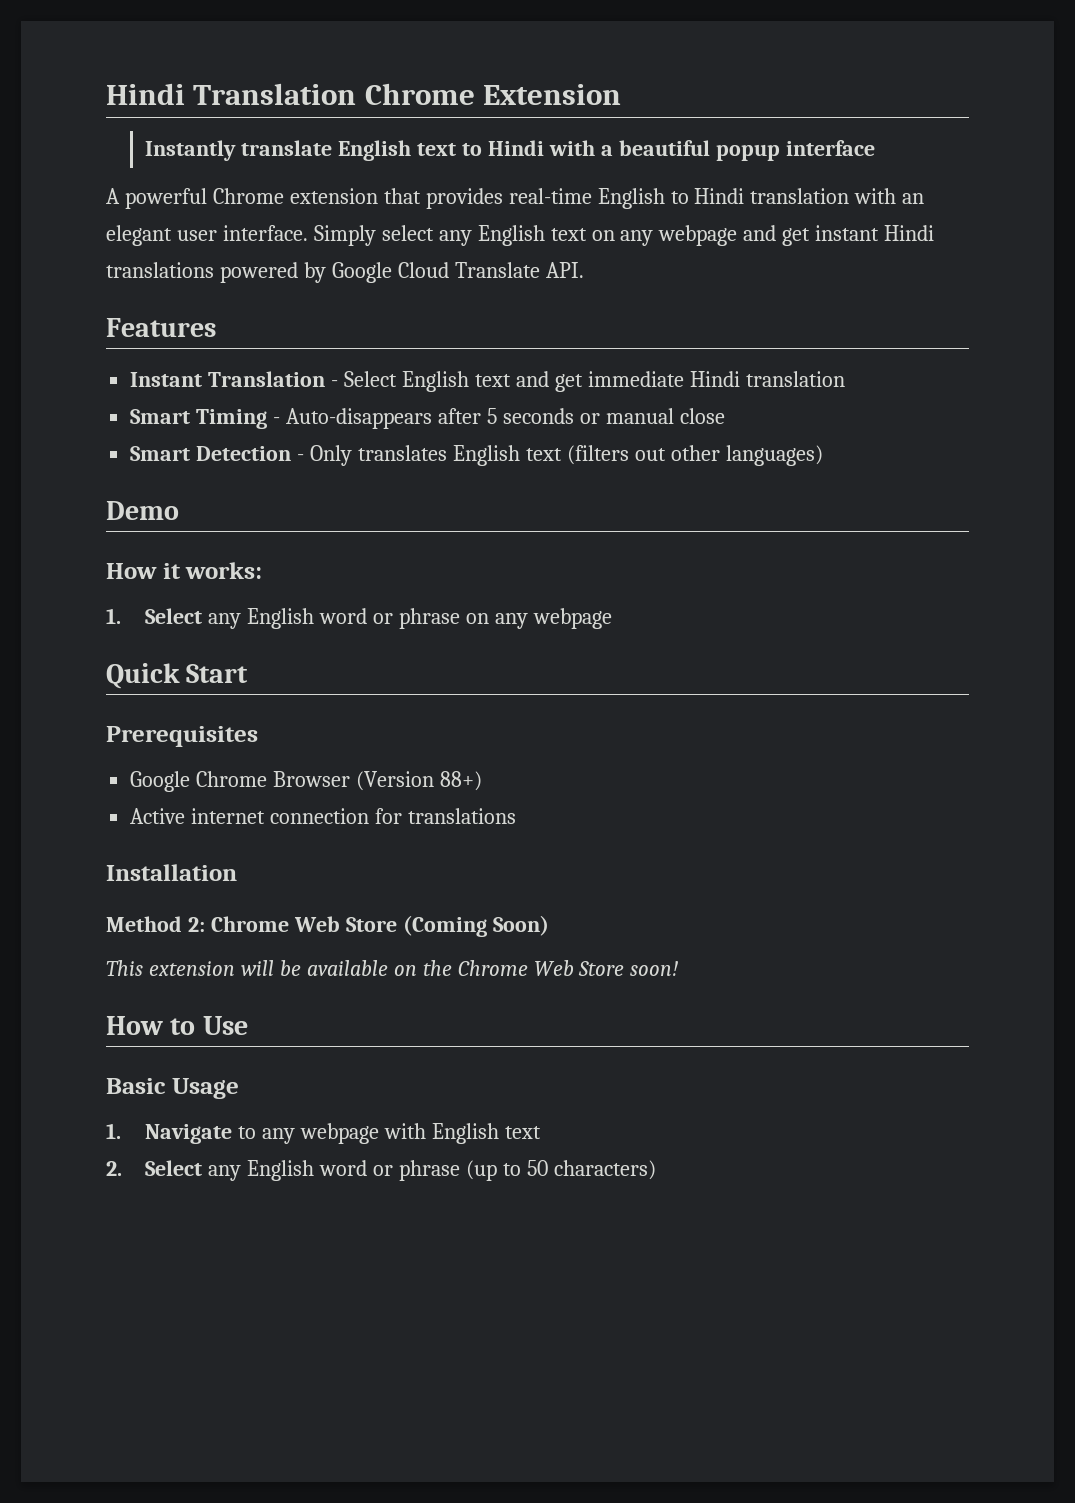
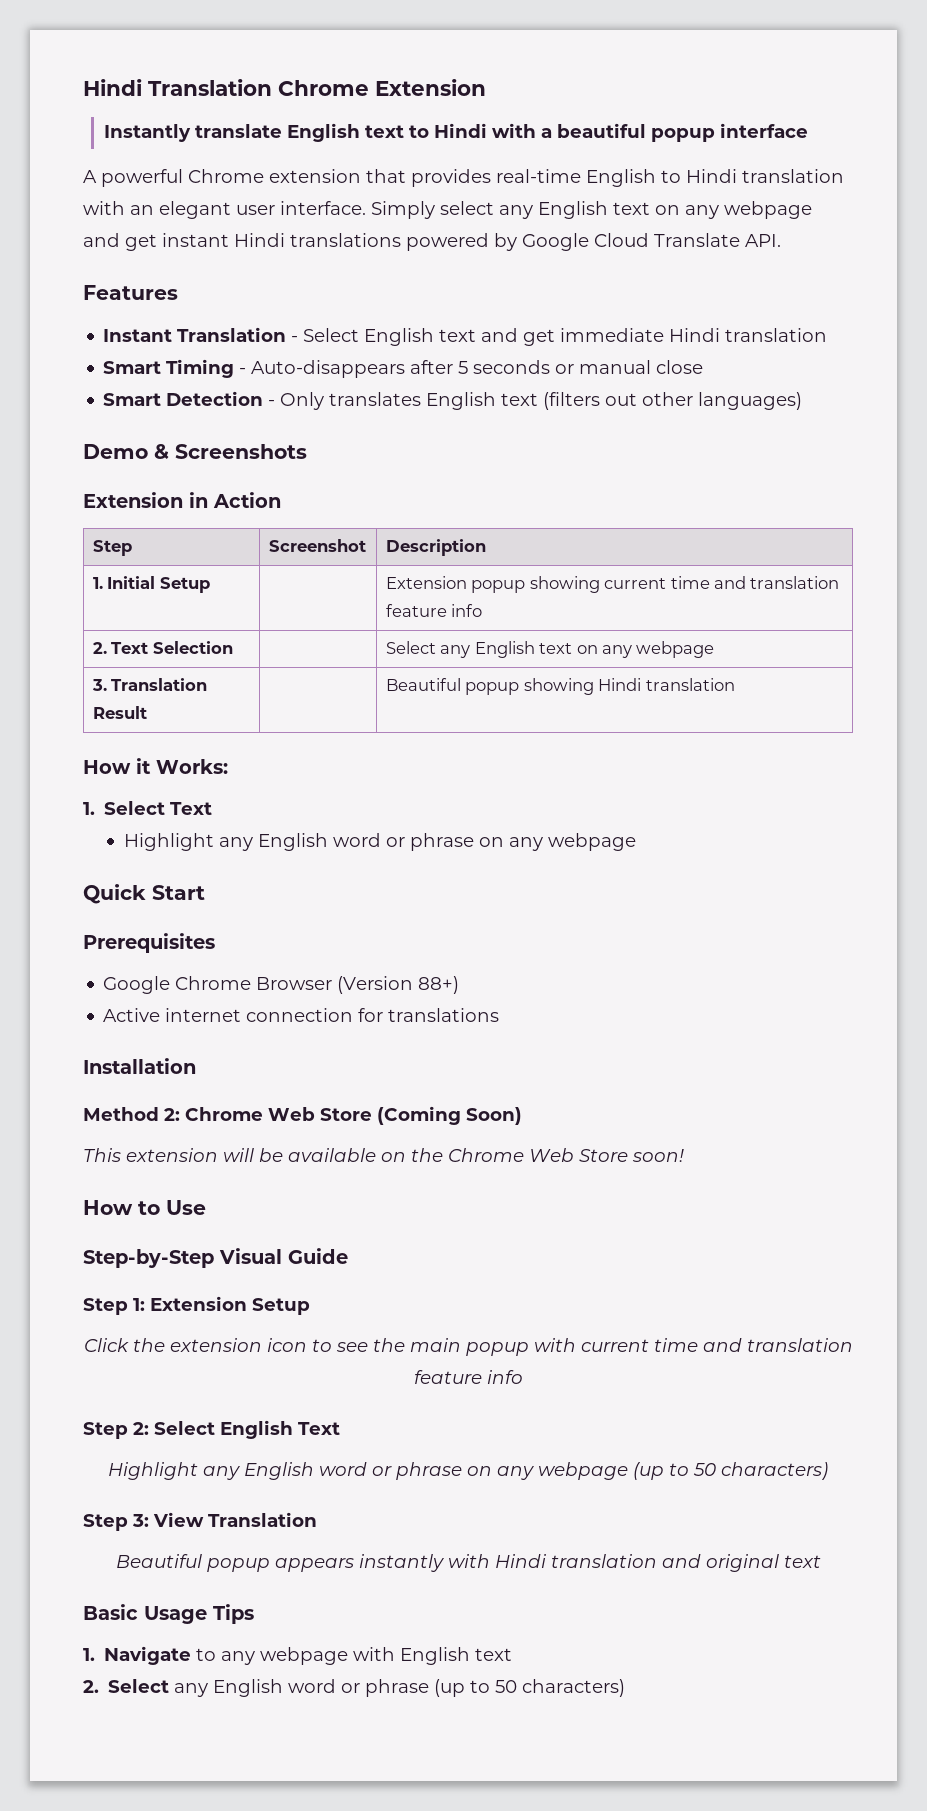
(179, 510) none -> [154,444,307,459] [83,492,281,508] [92,540,132,556] [268,539,366,552] [385,539,486,556] [92,576,210,593] [385,576,840,593] [385,604,483,617] [92,641,233,654] [385,641,715,658] [91,678,208,691] [92,706,147,719] [385,678,735,695] & Screenshots // Extension in Action // Step | Screenshot | Description // 1. Initial Setup | | Extension popup showing current time and translation feature info // 2. Text Selection | | Select any English text on any webpage // 3. Translation Result | | Beautiful popup showing Hindi translation
[185,562,263,579] works: -> [156,759,228,774] Works:
(203, 616) none -> [170,802,213,815] [124,833,215,851] Text // Highlight
(248, 1025) none -> [83,1248,348,1268] [83,1296,310,1315] [83,1338,853,1356] [413,1370,523,1384] [83,1420,340,1439] [108,1462,828,1480] [83,1512,317,1531] [115,1554,821,1572] // Step-by-Step Visual Guide // Step 1: Extension Setup // Click the extension icon to see the main popup with current time and translation feature info // Step 2: Select English Text // Highlight any English word or phrase on any webpage (up to 50 characters) // Step 3: View Translation // Beautiful popup appears instantly with Hindi translation and original text
(239, 1088) none -> [213,1604,254,1624] Tips

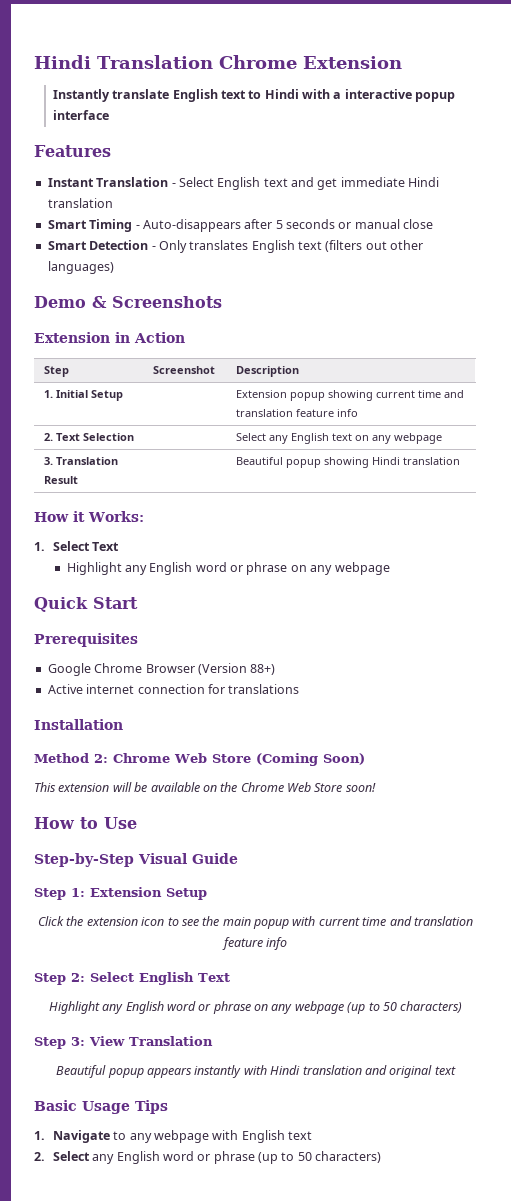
[556,123,646,138] beautiful -> [344,89,412,99] interactive
[83,169,844,187] [83,201,812,219] [83,233,781,251] // A powerful Chrome extension that provides real-time English to Hindi translation with an elegant user interface. Simply select any English text on any webpage and get instant Hindi translations powered by Google Cloud Translate API. -> (109, 115) none

